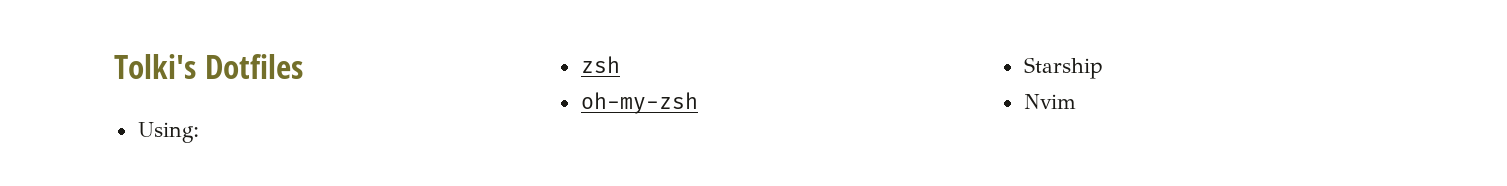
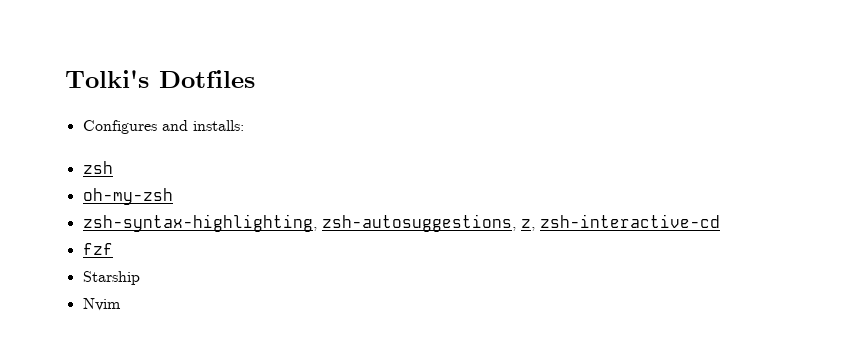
[137,122,199,143] Using: -> [82,120,244,134] Configures and installs:
(698, 103) none -> [82,214,720,232] [82,243,113,255] // zsh-syntax-highlighting, zsh-autosuggestions, z, zsh-interactive-cd // fzf

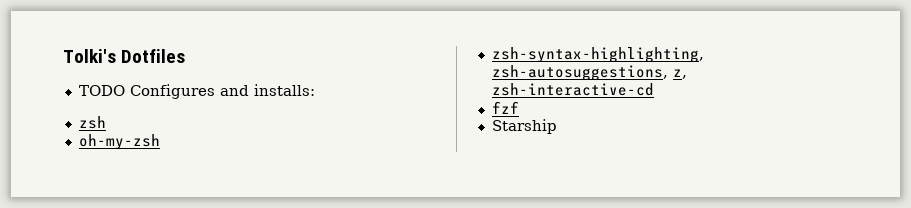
(255, 79) none -> [78,85,125,96] TODO
[82,298,121,311] // Nvim -> (557, 126) none

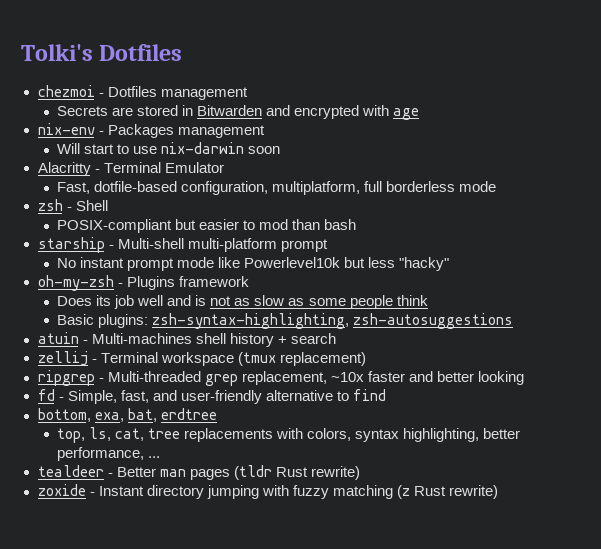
[78,84,315,99] [78,116,106,129] [78,134,160,150] [491,47,704,63] [491,65,687,81] [491,83,654,96] [491,101,519,114] [491,119,557,134] TODO Configures and installs: // zsh // oh-my-zsh // zsh-syntax-highlighting, zsh-autosuggestions, z, zsh-interactive-cd // fzf // Starship -> [37,85,248,100] [57,105,420,120] [37,123,265,138] [57,142,281,154] [37,162,224,176] [57,181,497,195] [37,199,108,211] [57,219,357,233] [37,237,328,253] [57,257,450,271] [37,275,249,291] [57,295,428,309] [57,313,514,329] [37,332,336,347] [37,351,366,366] [37,370,524,386] [37,389,386,404] [37,408,217,422] [57,427,521,443] [57,447,161,461] [37,465,360,480] [37,484,499,499] chezmoi - Dotfiles management // Secrets are stored in Bitwarden and encrypted with age // nix-env - Packages management // Will start to use nix-darwin soon // Alacritty - Terminal Emulator // Fast, dotfile-based configuration, multiplatform, full borderless mode // zsh - Shell // POSIX-compliant but easier to mod than bash // starship - Multi-shell multi-platform prompt // No instant prompt mode like Powerlevel10k but less "hacky" // oh-my-zsh - Plugins framework // Does its job well and is not as slow as some people think // Basic plugins: zsh-syntax-highlighting, zsh-autosuggestions // atuin - Multi-machines shell history + search // zellij - Terminal workspace (tmux replacement) // ripgrep - Multi-threaded grep replacement, ~10x faster and better looking // fd - Simple, fast, and user-friendly alternative to find // bottom, exa, bat, erdtree // top, ls, cat, tree replacements with colors, syntax highlighting, better performance, ... // tealdeer - Better man pages (tldr Rust rewrite) // zoxide - Instant directory jumping with fuzzy matching (z Rust rewrite)

